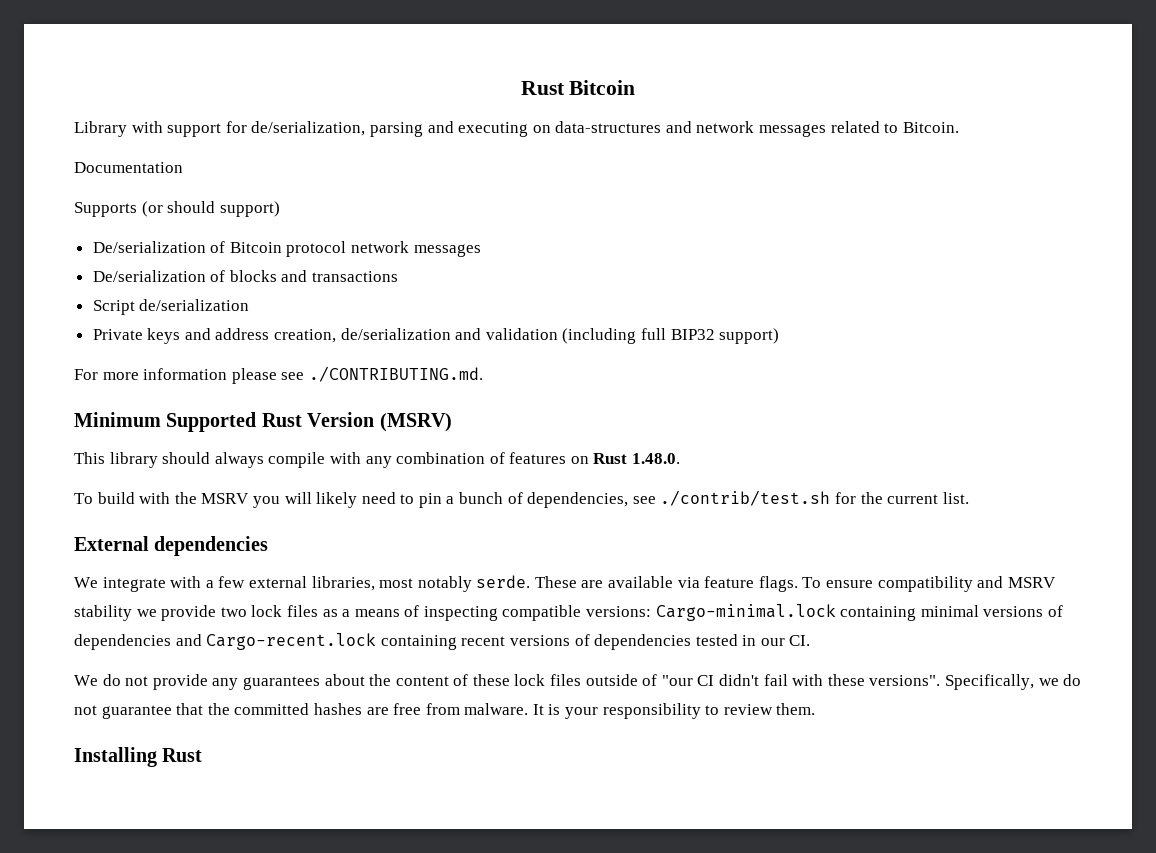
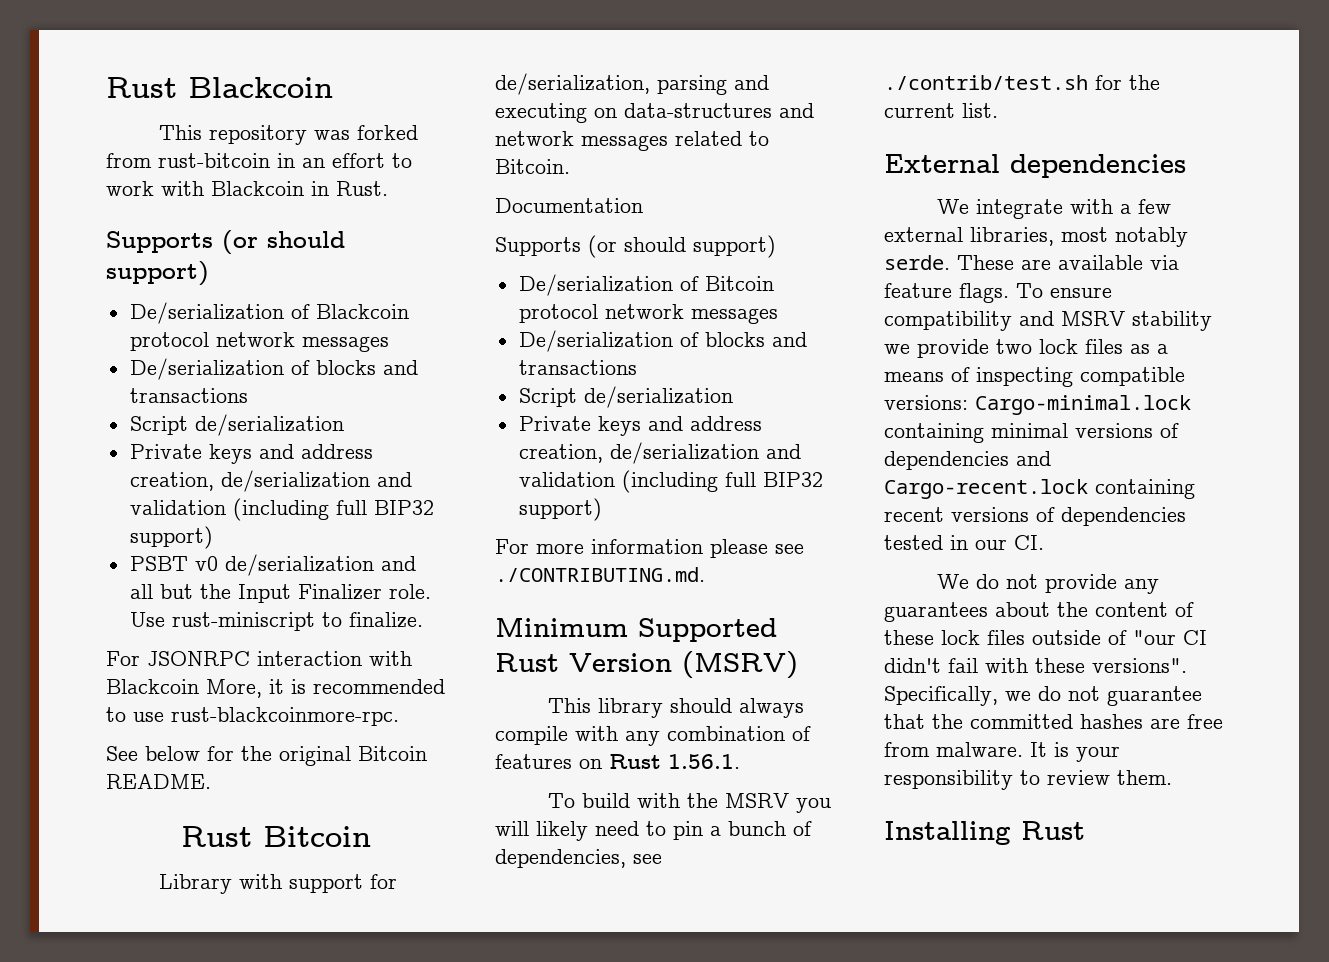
[520,81,565,95] Rust -> [106,77,333,98] [158,125,418,145] [106,153,412,168] [106,181,388,196] [106,230,345,254] [106,261,209,286] [129,302,409,324] [129,332,389,352] [129,358,418,380] [129,388,248,403] [129,414,344,436] [129,444,373,464] [129,470,412,492] [129,498,434,521] [129,526,213,549] [129,554,416,576] [129,584,431,603] [129,612,423,631] [106,651,412,666] [106,679,445,698] [106,707,399,726] [106,746,427,766] [106,774,211,789] [180,826,252,847] Rust Blackcoin // This repository was forked from rust-bitcoin in an effort to work with Blackcoin in Rust. // Supports (or should support) // De/serialization of Blackcoin protocol network messages // De/serialization of blocks and transactions // Script de/serialization // Private keys and address creation, de/serialization and validation (including full BIP32 support) // PSBT v0 de/serialization and all but the Input Finalizer role. Use rust-miniscript to finalize. // For JSONRPC interaction with Blackcoin More, it is recommended to use rust-blackcoinmore-rpc. // See below for the original Bitcoin README. // Rust
[632,453,681,464] 1.48.0. -> [668,754,740,769] 1.56.1.

